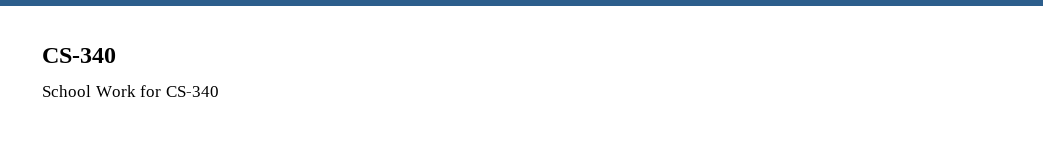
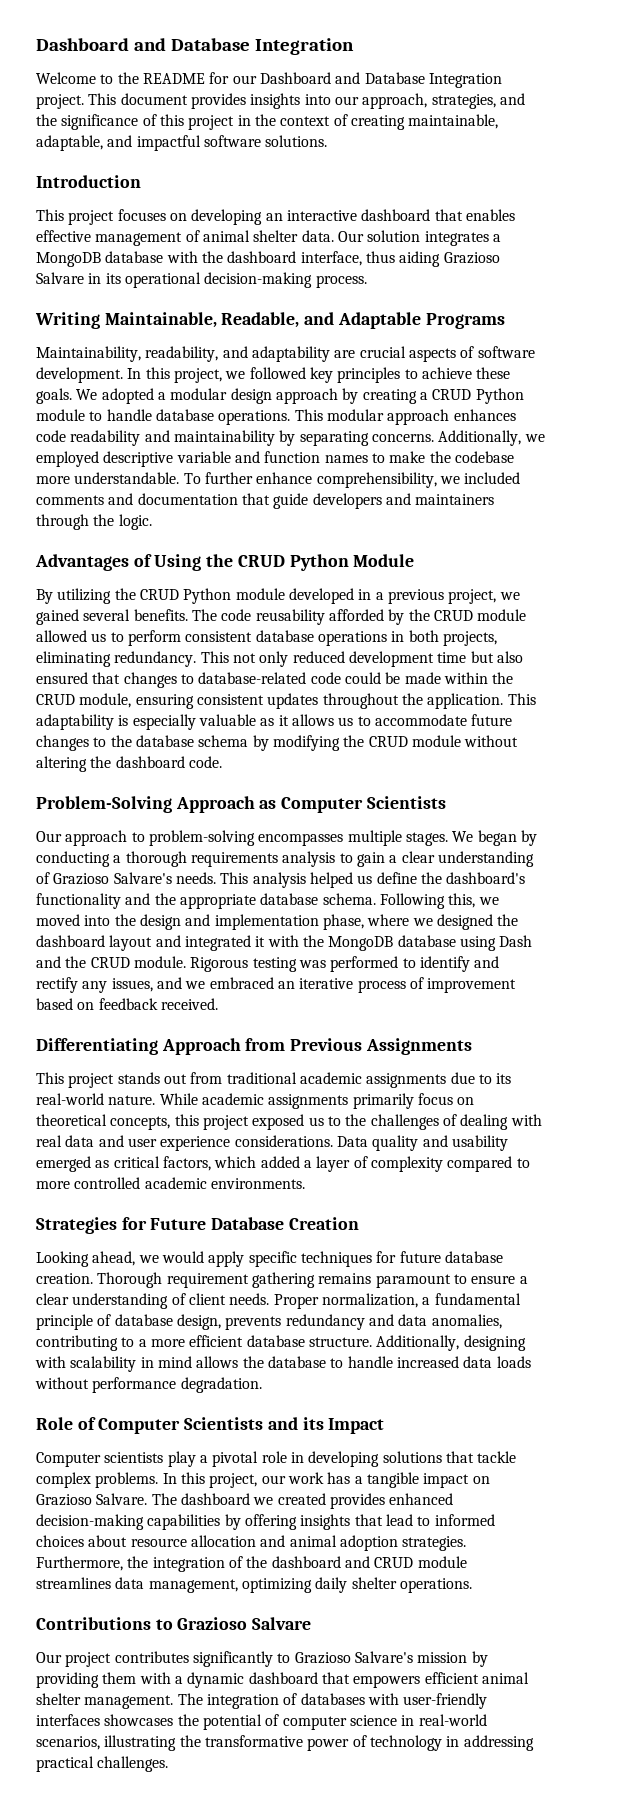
[42,48,116,63] [42,85,219,97] CS-340 // School Work for CS-340 -> [36,38,354,55] [36,72,502,88] [36,93,525,109] [36,114,499,130] [36,135,328,151] [36,175,141,188] [36,209,515,225] [36,230,501,246] [36,251,500,267] [36,272,367,288] [35,312,505,329] [36,346,535,362] [36,367,511,383] [36,388,524,404] [36,409,516,425] [36,430,545,446] [36,451,514,467] [36,472,521,488] [36,493,495,509] [36,514,152,530] [35,554,415,571] [36,588,520,604] [36,609,527,625] [36,630,497,646] [36,651,523,667] [36,672,514,688] [36,693,536,709] [36,714,513,730] [36,735,519,751] [36,756,222,772] [36,796,446,813] [36,830,537,846] [36,851,534,867] [36,872,526,888] [36,893,499,909] [36,914,519,930] [36,935,533,951] [36,956,500,972] [36,977,517,993] [36,998,218,1010] [36,1038,472,1055] [36,1072,512,1088] [36,1093,475,1109] [36,1114,542,1130] [36,1135,508,1151] [36,1156,530,1172] [36,1177,305,1189] [36,1217,359,1234] [36,1251,503,1267] [36,1272,528,1288] [36,1293,521,1309] [36,1314,502,1330] [36,1335,526,1351] [35,1356,531,1372] [35,1377,262,1393] [36,1417,385,1434] [36,1451,517,1467] [36,1472,490,1488] [36,1493,454,1509] [36,1514,495,1530] [36,1535,467,1551] [36,1556,467,1572] [36,1577,472,1593] [36,1617,312,1630] [36,1651,488,1667] [36,1672,529,1688] [36,1693,488,1709] [36,1714,487,1730] [36,1735,534,1751] [36,1756,169,1772] Dashboard and Database Integration // Welcome to the README for our Dashboard and Database Integration project. This document provides insights into our approach, strategies, and the significance of this project in the context of creating maintainable, adaptable, and impactful software solutions. // Introduction // This project focuses on developing an interactive dashboard that enables effective management of animal shelter data. Our solution integrates a MongoDB database with the dashboard interface, thus aiding Grazioso Salvare in its operational decision-making process. // Writing Maintainable, Readable, and Adaptable Programs // Maintainability, readability, and adaptability are crucial aspects of software development. In this project, we followed key principles to achieve these goals. We adopted a modular design approach by creating a CRUD Python module to handle database operations. This modular approach enhances code readability and maintainability by separating concerns. Additionally, we employed descriptive variable and function names to make the codebase more understandable. To further enhance comprehensibility, we included comments and documentation that guide developers and maintainers through the logic. // Advantages of Using the CRUD Python Module // By utilizing the CRUD Python module developed in a previous project, we gained several benefits. The code reusability afforded by the CRUD module allowed us to perform consistent database operations in both projects, eliminating redundancy. This not only reduced development time but also ensured that changes to database-related code could be made within the CRUD module, ensuring consistent updates throughout the application. This adaptability is especially valuable as it allows us to accommodate future changes to the database schema by modifying the CRUD module without altering the dashboard code. // Problem-Solving Approach as Computer Scientists // Our approach to problem-solving encompasses multiple stages. We began by conducting a thorough requirements analysis to gain a clear understanding of Grazioso Salvare's needs. This analysis helped us define the dashboard's functionality and the appropriate database schema. Following this, we moved into the design and implementation phase, where we designed the dashboard layout and integrated it with the MongoDB database using Dash and the CRUD module. Rigorous testing was performed to identify and rectify any issues, and we embraced an iterative process of improvement based on feedback received. // Differentiating Approach from Previous Assignments // This project stands out from traditional academic assignments due to its real-world nature. While academic assignments primarily focus on theoretical concepts, this project exposed us to the challenges of dealing with real data and user experience considerations. Data quality and usability emerged as critical factors, which added a layer of complexity compared to more controlled academic environments. // Strategies for Future Database Creation // Looking ahead, we would apply specific techniques for future database creation. Thorough requirement gathering remains paramount to ensure a clear understanding of client needs. Proper normalization, a fundamental principle of database design, prevents redundancy and data anomalies, contributing to a more efficient database structure. Additionally, designing with scalability in mind allows the database to handle increased data loads without performance degradation. // Role of Computer Scientists and its Impact // Computer scientists play a pivotal role in developing solutions that tackle complex problems. In this project, our work has a tangible impact on Grazioso Salvare. The dashboard we created provides enhanced decision-making capabilities by offering insights that lead to informed choices about resource allocation and animal adoption strategies. Furthermore, the integration of the dashboard and CRUD module streamlines data management, optimizing daily shelter operations. // Contributions to Grazioso Salvare // Our project contributes significantly to Grazioso Salvare's mission by providing them with a dynamic dashboard that empowers efficient animal shelter management. The integration of databases with user-friendly interfaces showcases the potential of computer science in real-world scenarios, illustrating the transformative power of technology in addressing practical challenges.

